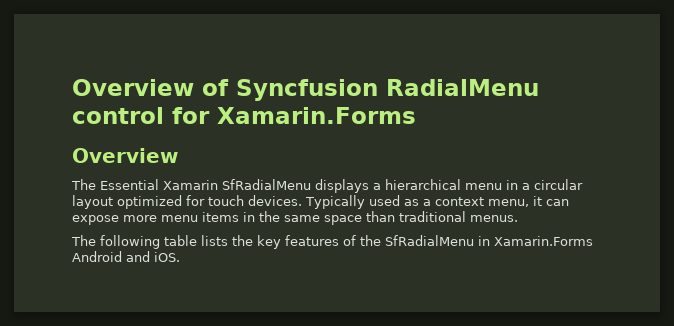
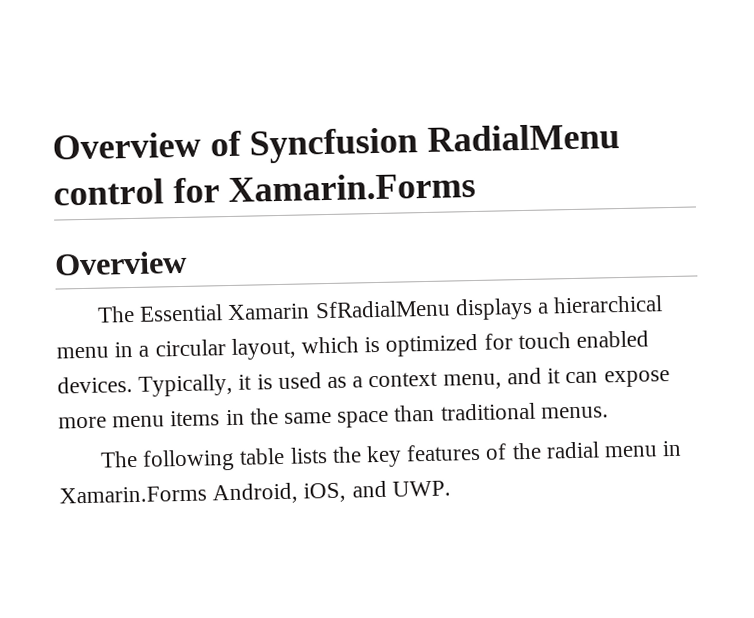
[72,195,365,209] layout optimized for touch devices. Typically -> [230,330,650,360] [57,373,273,397] layout, which is optimized for touch enabled devices. Typically, it is
(529, 203) none -> [506,367,542,385] and
[385,235,593,246] [72,251,180,262] SfRadialMenu in Xamarin.Forms Android and iOS. -> [545,440,683,459] [59,480,451,505] radial menu in Xamarin.Forms Android, iOS, and UWP.

